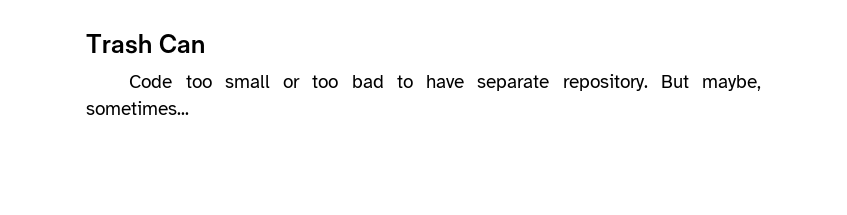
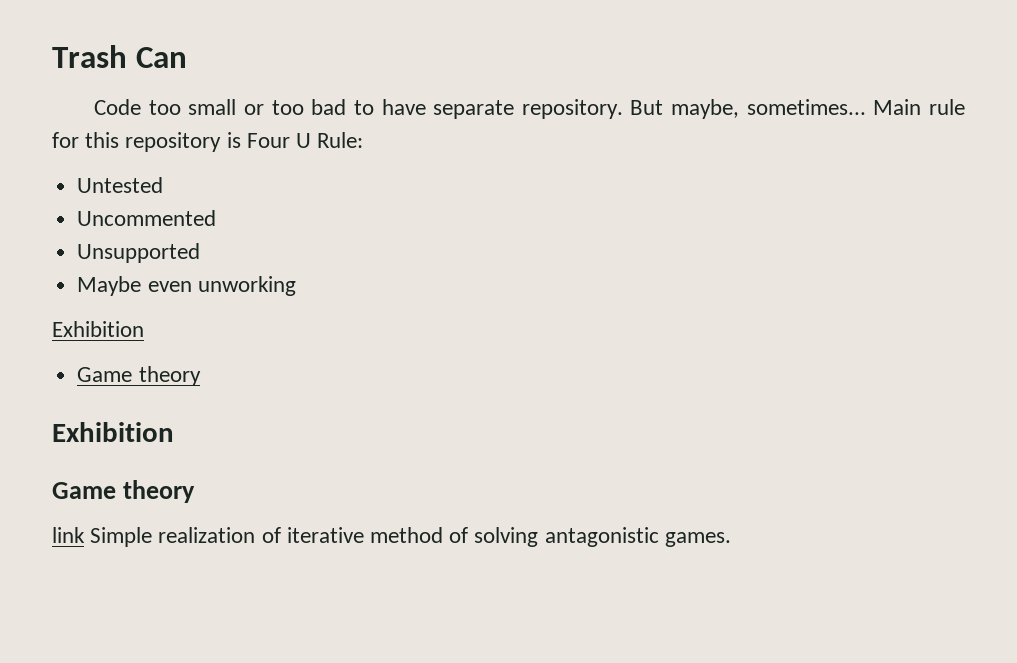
(189, 108) none -> [873,99,965,115] [52,132,364,152] [77,177,164,193] [77,210,217,226] [77,243,201,263] [77,276,296,296] [52,321,144,337] [77,366,201,386] [52,422,174,442] [52,480,196,503] [52,527,731,547] Main rule for this repository is Four U Rule: // Untested // Uncommented // Unsupported // Maybe even unworking // Exhibition // Game theory // Exhibition // Game theory // link Simple realization of iterative method of solving antagonistic games.

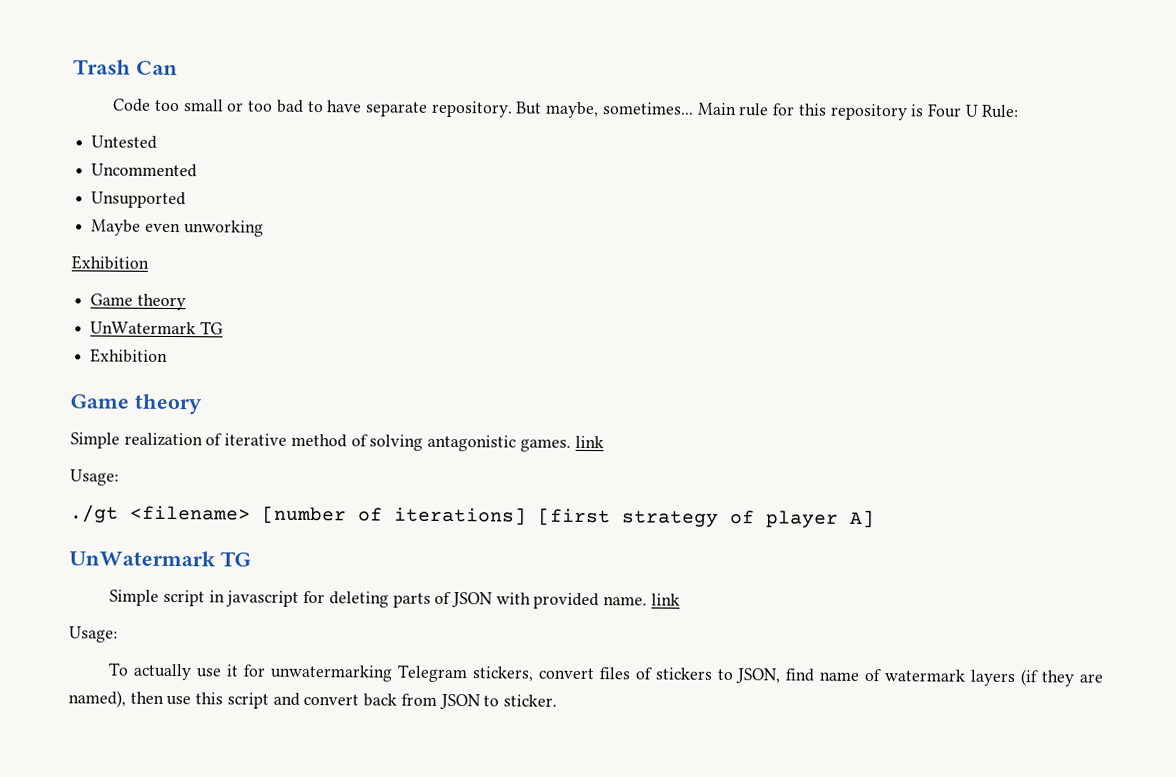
[52,422,174,442] [52,480,196,503] [52,527,85,543] // Exhibition // Game theory // link -> [90,321,223,335] [90,348,169,363] [70,393,202,415] // UnWatermark TG // Exhibition // Game theory //
(731, 539) none -> [574,435,604,449] [70,469,119,486] [70,504,875,529] [69,550,251,567] [109,589,680,610] [69,626,118,643] [108,662,1103,687] [68,690,557,710] link // Usage: // ./gt <filename> [number of iterations] [first strategy of player A] // UnWatermark TG // Simple script in javascript for deleting parts of JSON with provided name. link // Usage: // To actually use it for unwatermarking Telegram stickers, convert files of stickers to JSON, find name of watermark layers (if they are named), then use this script and convert back from JSON to sticker.

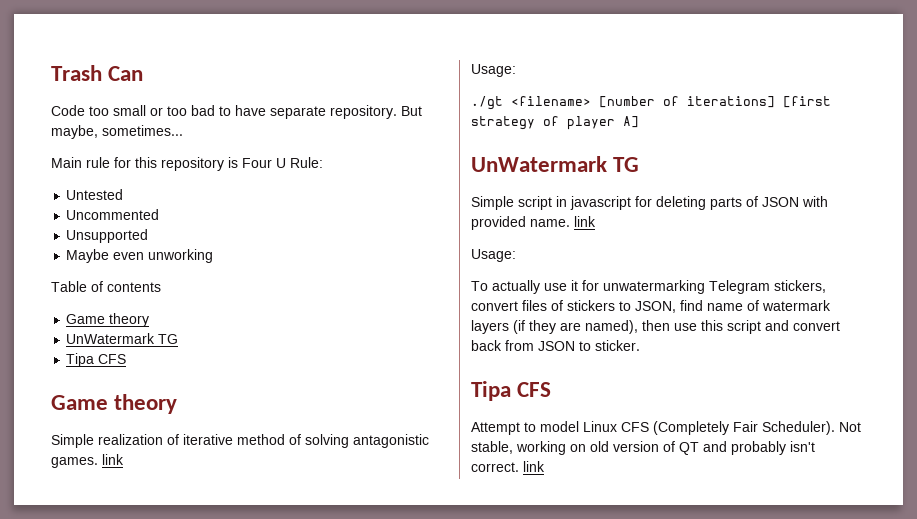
(694, 108) none -> (183, 130) //
[71,255,149,270] Exhibition -> [51,281,161,292] Table of contents
[90,348,169,363] Exhibition -> [66,353,127,367] Tipa CFS
(557, 700) none -> [471,381,552,401] [471,421,861,435] [471,441,815,455] [471,461,545,472] // Tipa CFS // Attempt to model Linux CFS (Completely Fair Scheduler). Not stable, working on old version of QT and probably isn't correct. link

